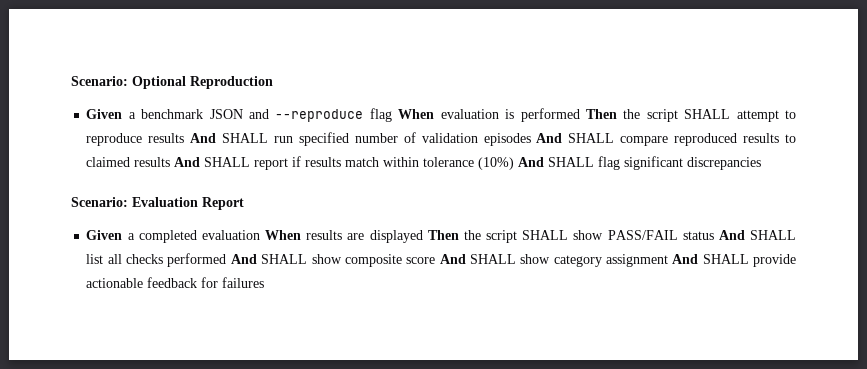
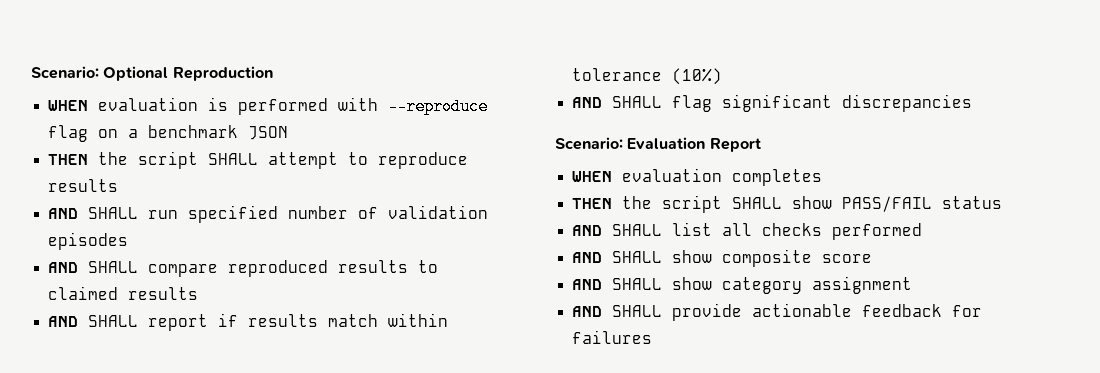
[86,108,617,122] Given a benchmark JSON and --reproduce flag When evaluation is performed Then -> [48,97,489,115] [48,125,289,142] [48,154,89,165] WHEN evaluation is performed with --reproduce flag on a benchmark JSON // THEN
[190,133,217,143] And -> [48,208,79,219] // AND
[536,133,563,143] And -> [48,262,79,273] // AND
[174,157,201,167] And -> [48,316,79,327] // AND
[518,157,545,167] And -> [572,97,603,108] // AND
[86,230,459,243] Given a completed evaluation When results are displayed Then -> [572,168,823,186] [572,198,613,209] WHEN evaluation completes // THEN
[718,230,745,240] And -> [572,225,603,236] // AND
[230,254,257,264] And -> [572,252,603,263] // AND
[439,254,466,264] And -> [572,279,603,290] // AND
[672,254,699,264] And -> [572,306,603,317] // AND

